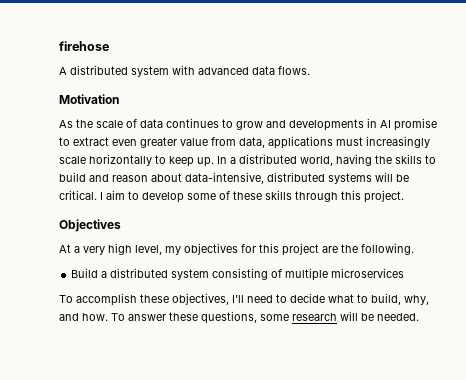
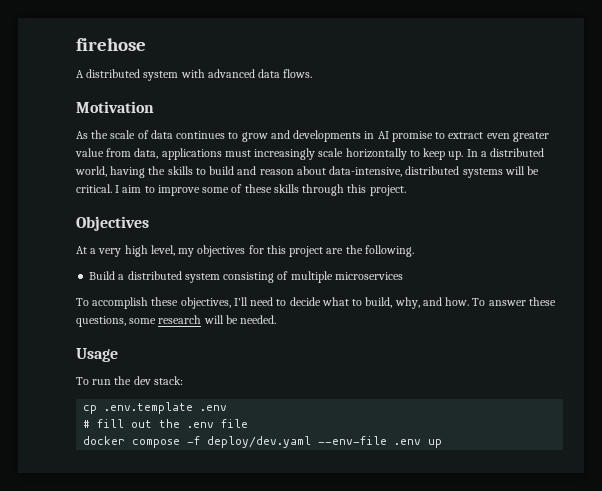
[142,192,184,203] develop -> [157,185,200,196] improve
(419, 317) none -> [76,348,118,362] [76,376,183,385] [83,402,228,414] [83,419,249,428] [83,436,443,448] // Usage // To run the dev stack: // cp .env.template .env // # fill out the .env file // docker compose -f deploy/dev.yaml --env-file .env up

